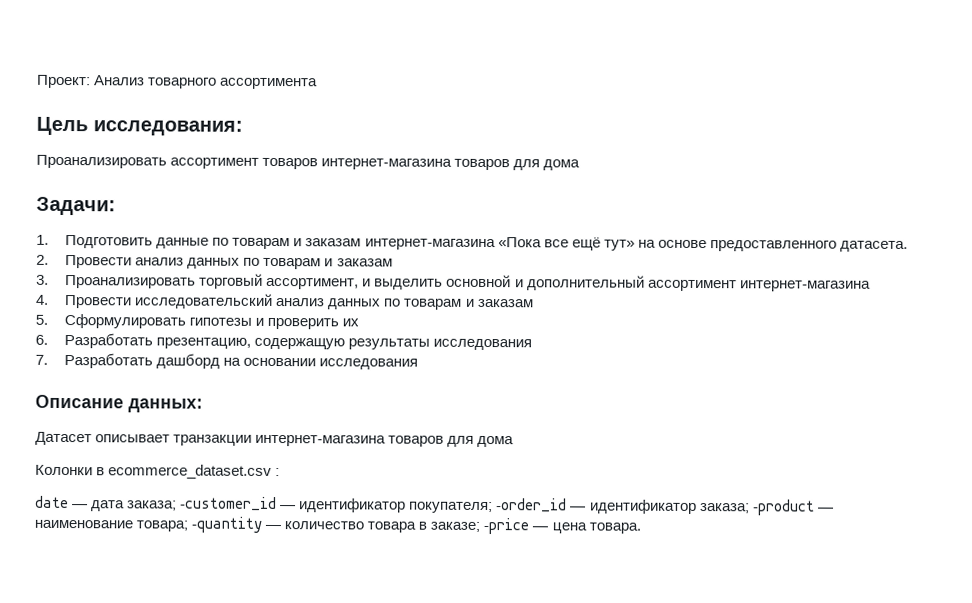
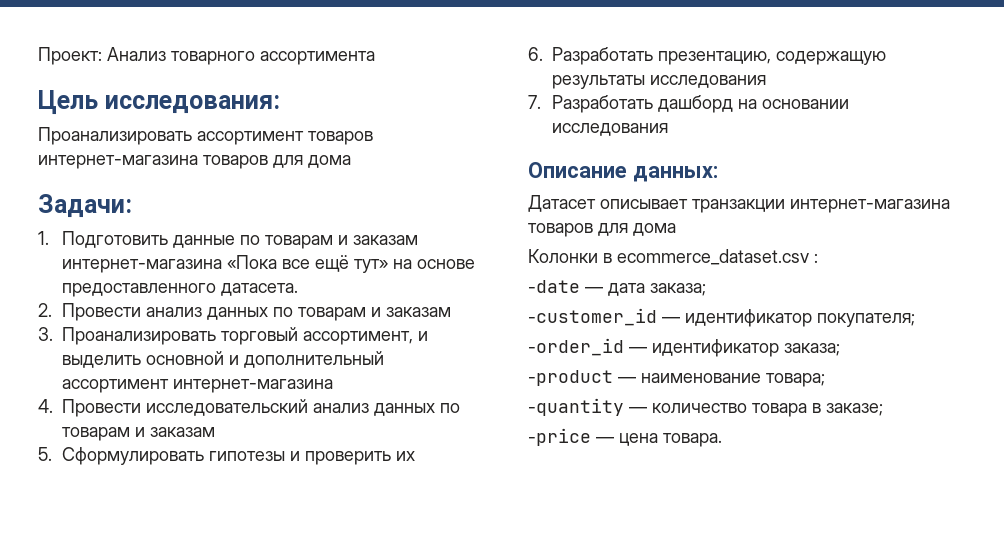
[35,495,69,509] date -> [528,280,580,293] -date
(178, 505) none -> (706, 289) //
(494, 507) none -> (915, 320) //
(750, 508) none -> (840, 349) //
(189, 526) none -> (825, 380) //
(481, 526) none -> (883, 409) //

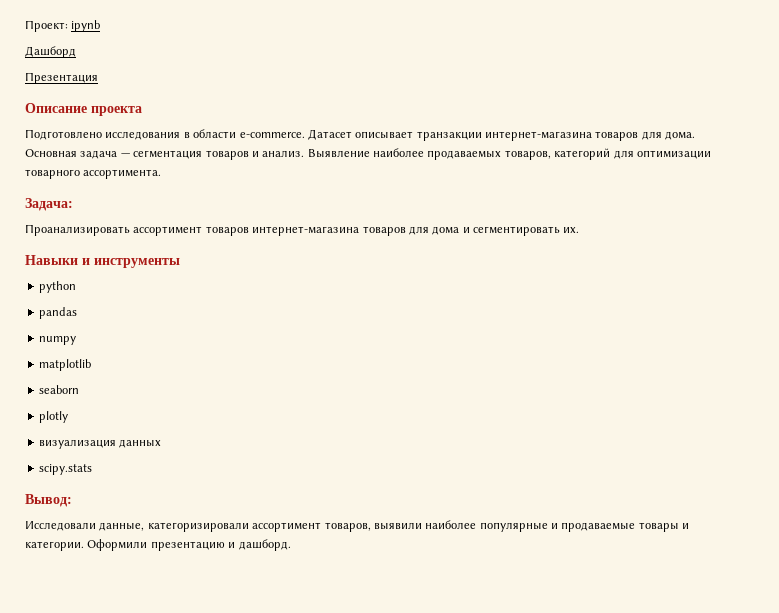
[107,47,375,65] [38,90,280,115] Анализ товарного ассортимента // Цель исследования: -> [71,20,101,32] [25,46,76,58] [25,72,98,84] [25,103,142,116] [25,129,696,141] [25,148,711,160] [25,169,162,179] [25,198,73,211] ipynb // Дашборд // Презентация // Описание проекта // Подготовлено исследования в области e-commerce. Датасет описывает транзакции интернет-магазина товаров для дома. Основная задача — сегментация товаров и анализ. Выявление наиболее продаваемых товаров, категорий для оптимизации товарного ассортимента. // Задача:
[38,194,132,218] [38,231,419,249] [62,255,476,273] [62,283,299,297] [38,303,452,321] [38,327,429,345] [62,351,385,368] [62,379,334,393] [38,399,461,417] [62,427,216,441] [38,447,416,465] [528,47,887,65] [552,75,767,89] [528,95,850,113] [552,123,669,136] [528,162,718,182] [528,195,950,213] [528,223,676,237] [528,249,818,265] [528,280,706,296] [528,308,915,327] [528,338,840,357] [528,370,825,387] [528,398,883,417] [528,428,722,447] // Задачи: // 1. Подготовить данные по товарам и заказам интернет-магазина «Пока все ещё тут» на основе предоставленного датасета. // 2. Провести анализ данных по товарам и заказам // 3. Проанализировать торговый ассортимент, и выделить основной и дополнительный ассортимент интернет-магазина // 4. Провести исследовательский анализ данных по товарам и заказам // 5. Сформулировать гипотезы и проверить их // 6. Разработать презентацию, содержащую результаты исследования // 7. Разработать дашборд на основании исследования // Описание данных: // Датасет описывает транзакции интернет-магазина товаров для дома // Колонки в ecommerce_dataset.csv : // -date — дата заказа; // -customer_id — идентификатор покупателя; // -order_id — идентификатор заказа; // -product — наименование товара; // -quantity — количество товара в заказе; // -price — цена товара. -> [462,226,580,236] [25,255,180,268] [38,281,76,293] [38,307,77,319] [38,336,76,345] [38,359,91,371] [38,385,79,394] [38,411,68,423] [38,439,162,449] [38,464,92,475] [25,494,72,507] [25,520,690,532] [25,539,291,551] и сегментировать их. // Навыки и инструменты // python // pandas // numpy // matplotlib // seaborn // plotly // визуализация данных // scipy.stats // Вывод: // Исследовали данные, категоризировали ассортимент товаров, выявили наиболее популярные и продаваемые товары и категории. Оформили презентацию и дашборд.

